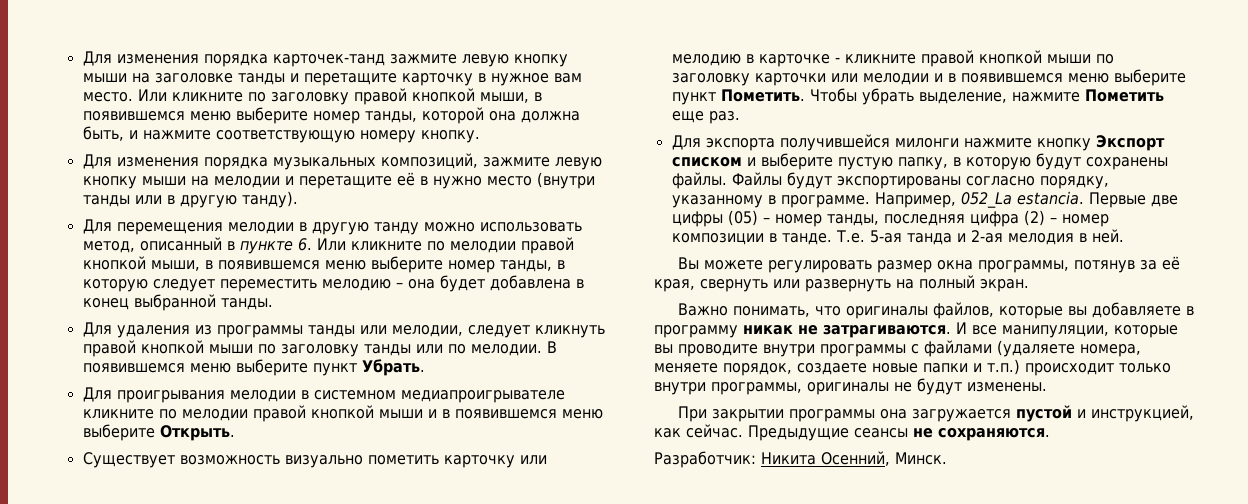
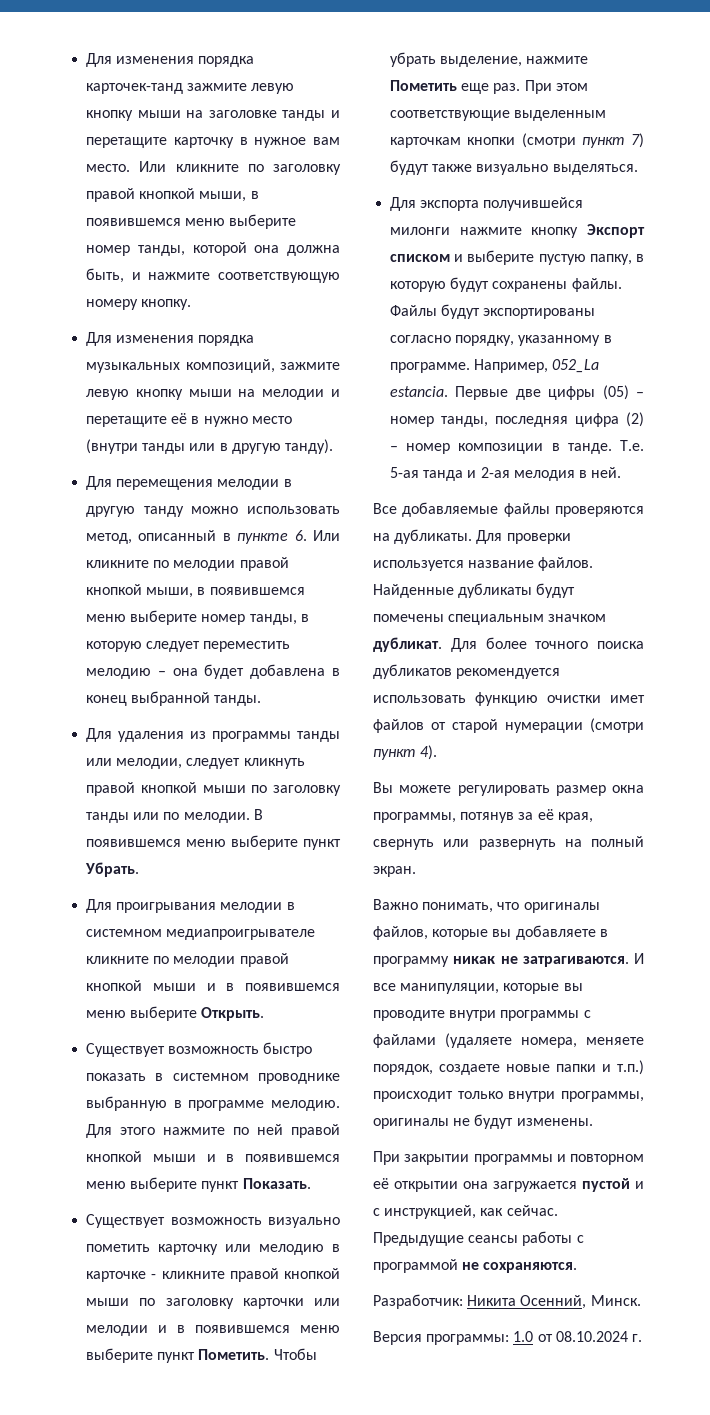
(235, 433) none -> [86,1042,313,1057] [86,1073,340,1084] [86,1096,340,1111] [86,1124,340,1138] [86,1151,340,1162] [86,1177,311,1192] // Существует возможность быстро показать в системном проводнике выбранную в программе мелодию. Для этого нажмите по ней правой кнопкой мыши и в появившемся меню выберите пункт Показать.
(740, 117) none -> [524,80,588,94] [390,110,607,121] [390,133,644,148] [390,160,638,175] При этом соответствующие выделенным карточкам кнопки (смотри пункт 7) будут также визуально выделяться.
(1124, 236) none -> [373,502,644,517] [373,529,571,544] [373,557,594,571] [373,583,576,598] [373,614,607,625] [373,637,644,652] [373,664,561,679] [373,692,645,706] [373,718,644,733] [373,745,438,760] // Все добавляемые файлы проверяются на дубликаты. Для проверки используется название файлов. Найденные дубликаты будут помечены специальным значком дубликат. Для более точного поиска дубликатов рекомендуется использовать функцию очистки имет файлов от старой нумерации (смотри пункт 4).
(875, 415) none -> [556,1154,644,1165] [373,1178,458,1192] и повторном её открытии
(1086, 413) none -> [373,1208,380,1216] с
(908, 433) none -> [522,1231,584,1246] [373,1259,458,1273] работы с программой
(947, 458) none -> [373,1331,642,1345] // Версия программы: 1.0 от 08.10.2024 г.

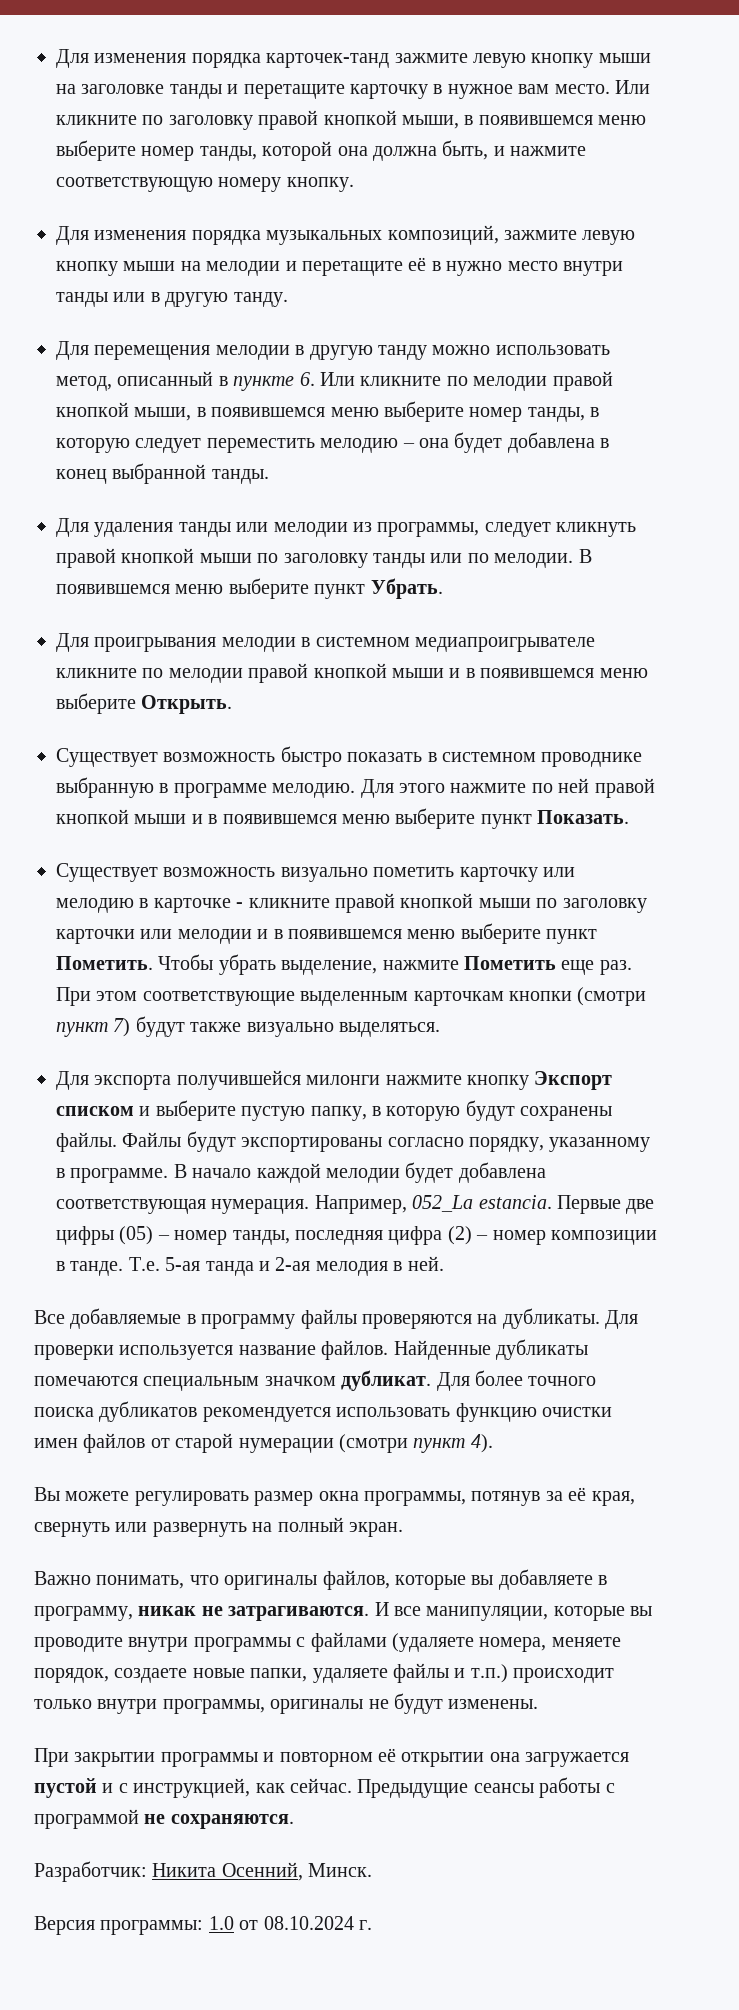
[86,439,139,454] (внутри -> [562,261,623,276] внутри
[284,439,333,454] танду). -> [233,292,288,307] танду.
[190,731,340,742] [86,758,183,769] из программы танды или мелодии, -> [178,522,480,537] танды или мелодии из программы,
(471, 367) none -> [173,1162,546,1183] [56,1199,310,1214] В начало каждой мелодии будет добавлена соответствующая нумерация.
(499, 509) none -> [186,1314,296,1329] в программу
[536,583,576,598] [373,614,444,622] будут помечены -> [34,1376,138,1386] помечаются
[610,695,645,703] имет -> [34,1438,78,1448] имен
[373,956,449,967] программу -> [34,1606,133,1621] программу,
[556,1064,596,1072] папки -> [250,1663,449,1683] папки, удаляете файлы

